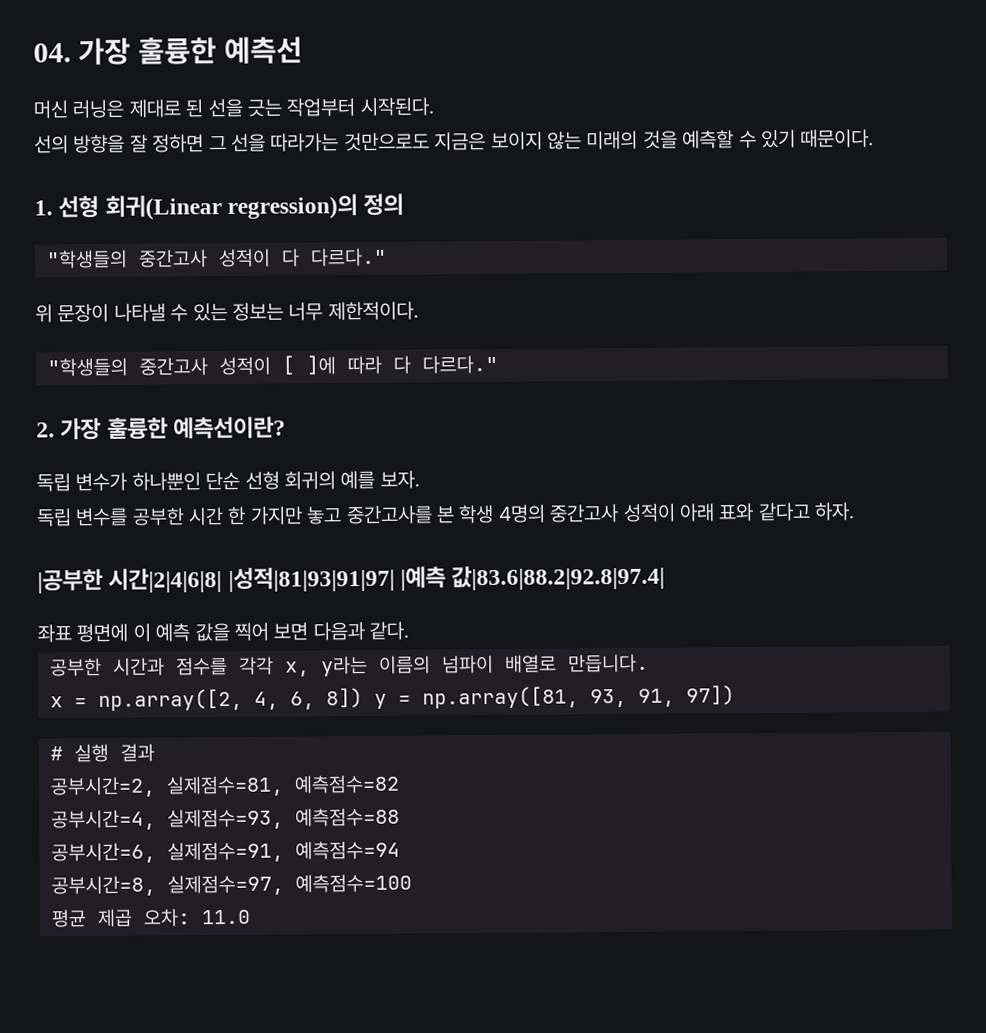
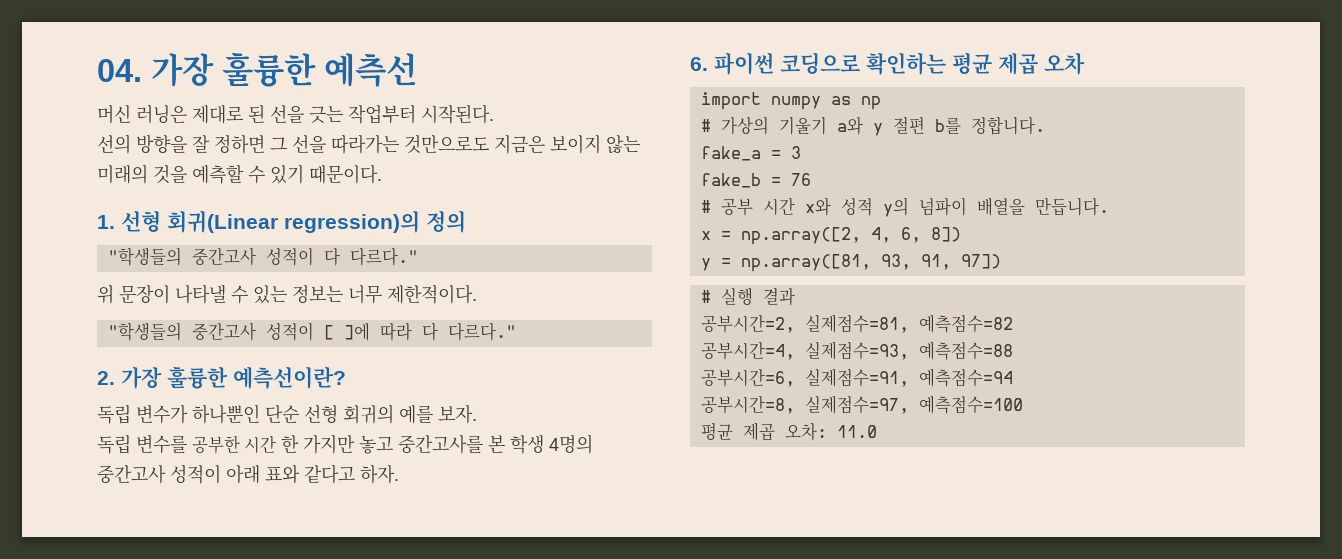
[37,564,666,594] [37,621,410,643] [50,654,557,677] |공부한 시간|2|4|6|8| |성적|81|93|91|97| |예측 값|83.6|88.2|92.8|97.4| // 좌표 평면에 이 예측 값을 찍어 보면 다음과 같다. // 공부한 시간과 점수를 각각 x, y라는 이름의 넘파이 배열로 -> [690,52,1085,75] [700,92,881,110] [700,116,1045,136] [700,146,801,161] [700,173,811,188] [700,197,1025,217] 6. 파이썬 코딩으로 확인하는 평균 제곱 오차 // import numpy as np // # 가상의 기울기 a와 y 절편 b를 정합니다. // fake_a = 3 // fake_b = 76 // # 공부 시간 x와 성적 y의 넘파이 배열을
(363, 698) none -> (961, 234) //

